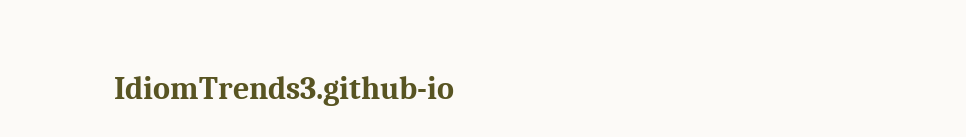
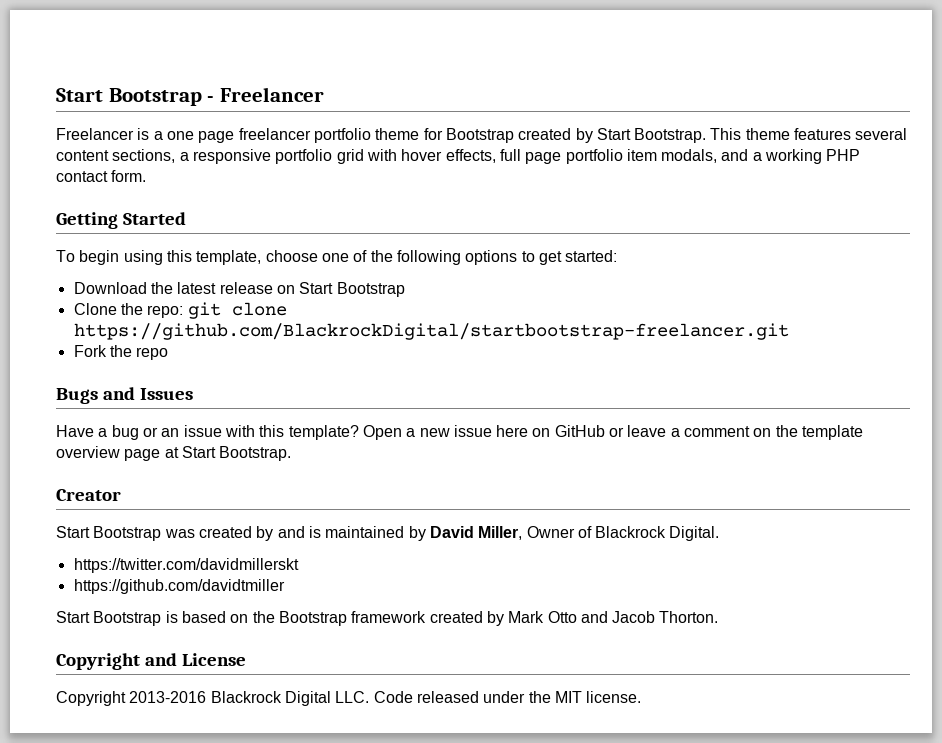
[114,76,454,106] IdiomTrends3.github-io -> [56,87,324,106] [56,128,908,143] [56,149,861,164] [56,170,147,182] [56,212,187,229] [56,250,618,265] [73,282,405,297] [73,302,287,319] [73,323,789,340] [73,345,169,360] [56,387,194,404] [56,425,864,440] [56,446,292,461] [56,489,121,501] [56,526,720,541] [73,558,299,573] [73,579,285,594] [56,611,719,626] [56,653,247,670] [56,691,642,706] Start Bootstrap - Freelancer // Freelancer is a one page freelancer portfolio theme for Bootstrap created by Start Bootstrap. This theme features several content sections, a responsive portfolio grid with hover effects, full page portfolio item modals, and a working PHP contact form. // Getting Started // To begin using this template, choose one of the following options to get started: // Download the latest release on Start Bootstrap // Clone the repo: git clone https://github.com/BlackrockDigital/startbootstrap-freelancer.git // Fork the repo // Bugs and Issues // Have a bug or an issue with this template? Open a new issue here on GitHub or leave a comment on the template overview page at Start Bootstrap. // Creator // Start Bootstrap was created by and is maintained by David Miller, Owner of Blackrock Digital. // https://twitter.com/davidmillerskt // https://github.com/davidtmiller // Start Bootstrap is based on the Bootstrap framework created by Mark Otto and Jacob Thorton. // Copyright and License // Copyright 2013-2016 Blackrock Digital LLC. Code released under the MIT license.

